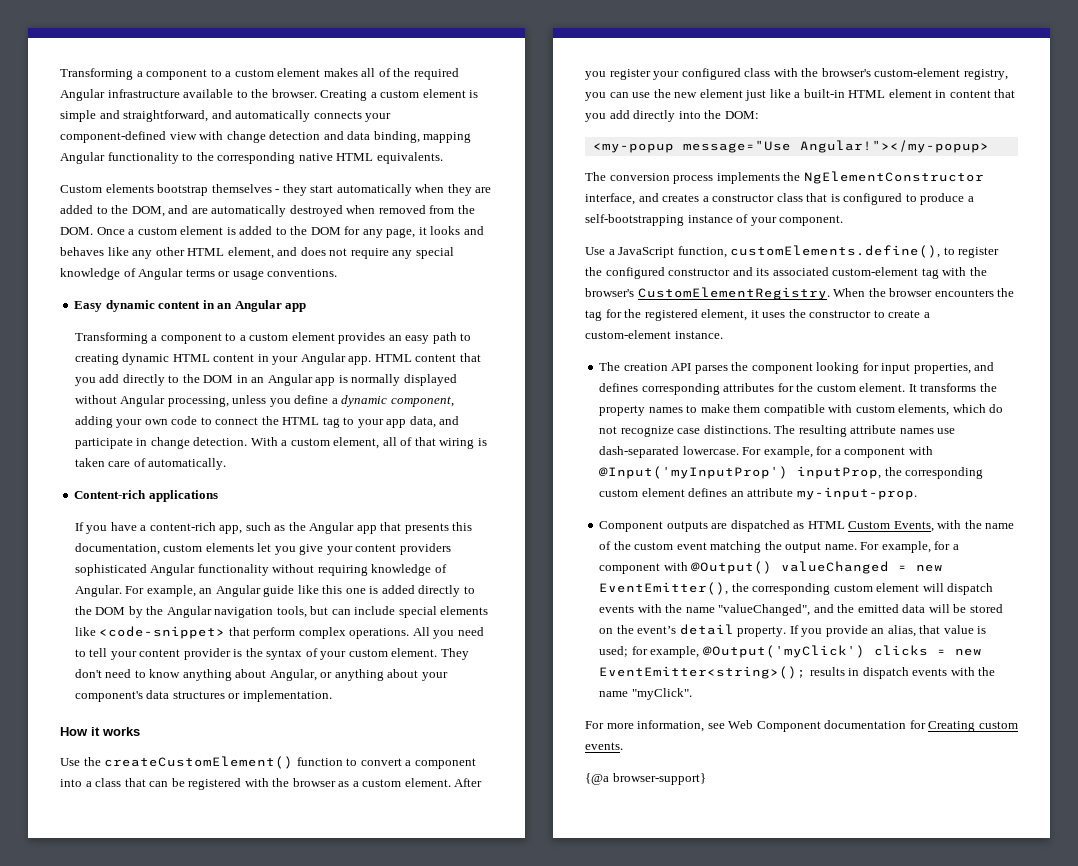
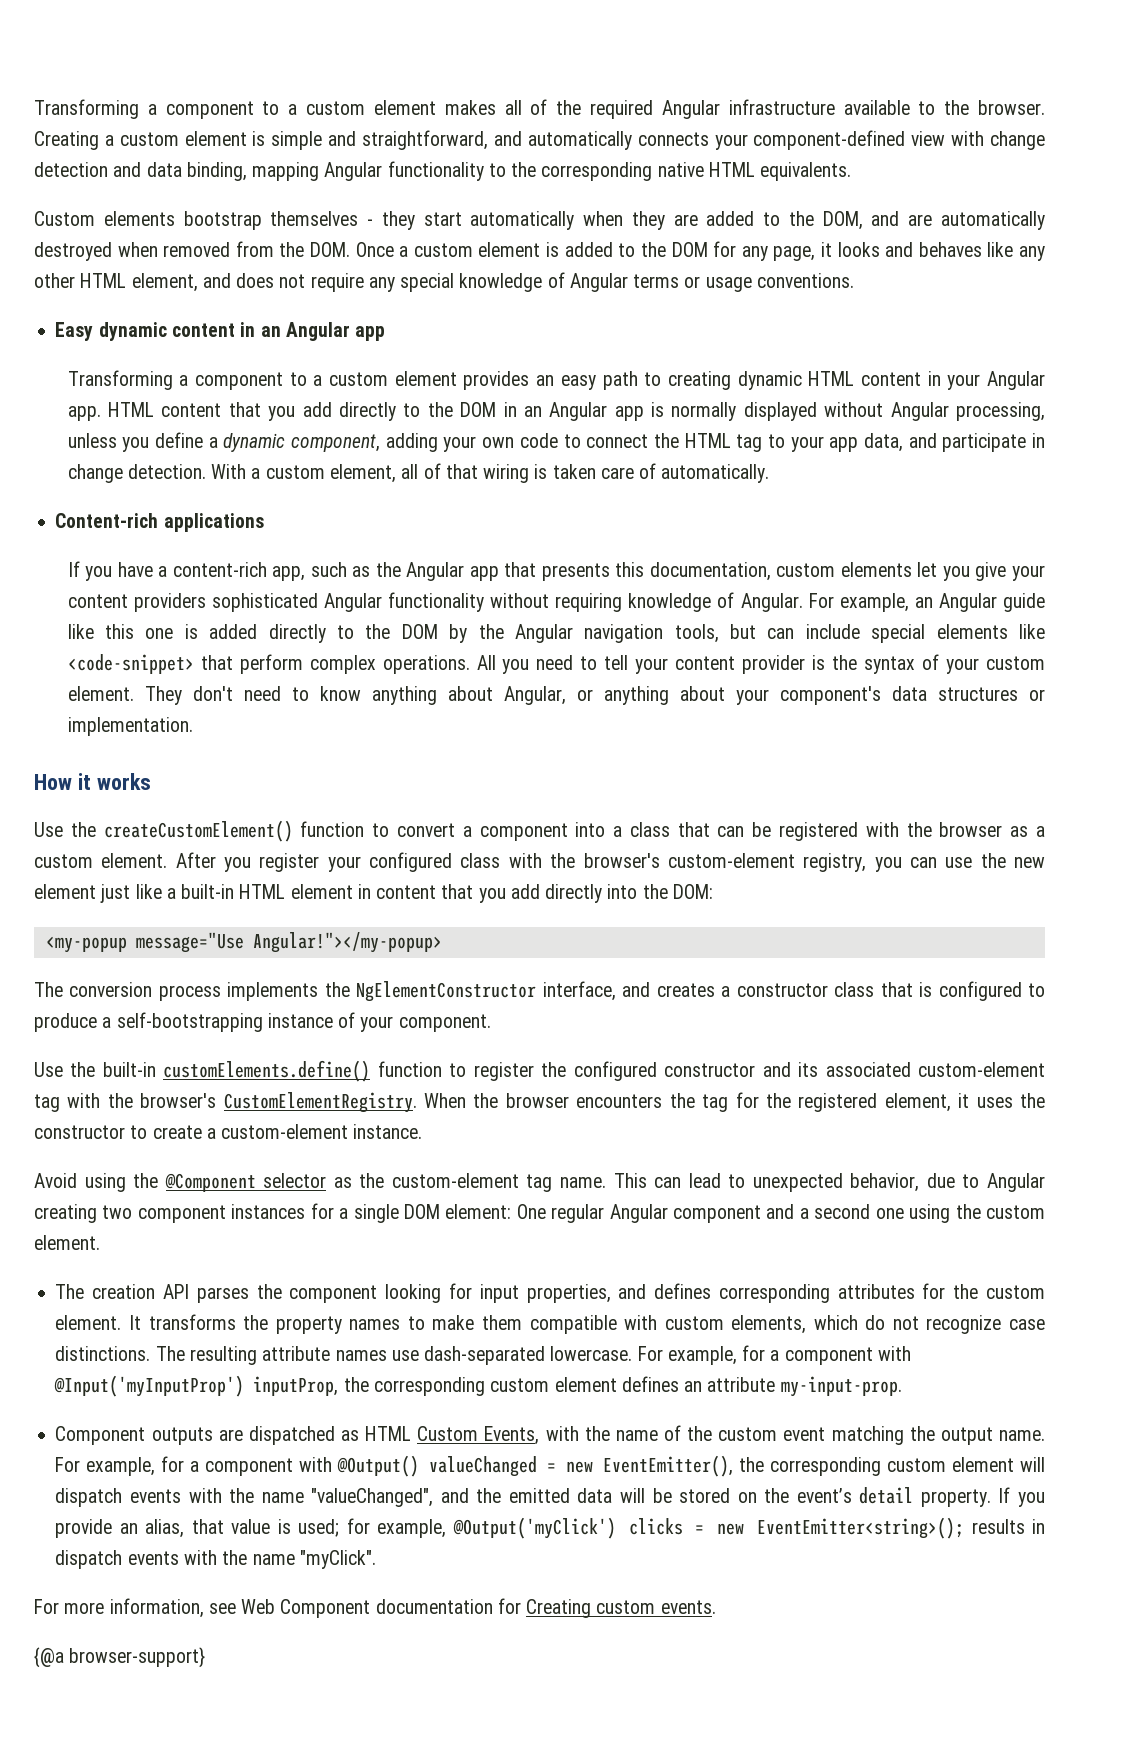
[608,245,941,258] a JavaScript function, customElements.define(), -> [70,1060,442,1082] the built-in customElements.define() function
(723, 335) none -> [34,1173,1045,1192] [34,1203,1046,1223] [34,1235,100,1250] // Avoid using the @Component selector as the custom-element tag name. This can lead to unexpected behavior, due to Angular creating two component instances for a single DOM element: One regular Angular component and a second one using the custom element.

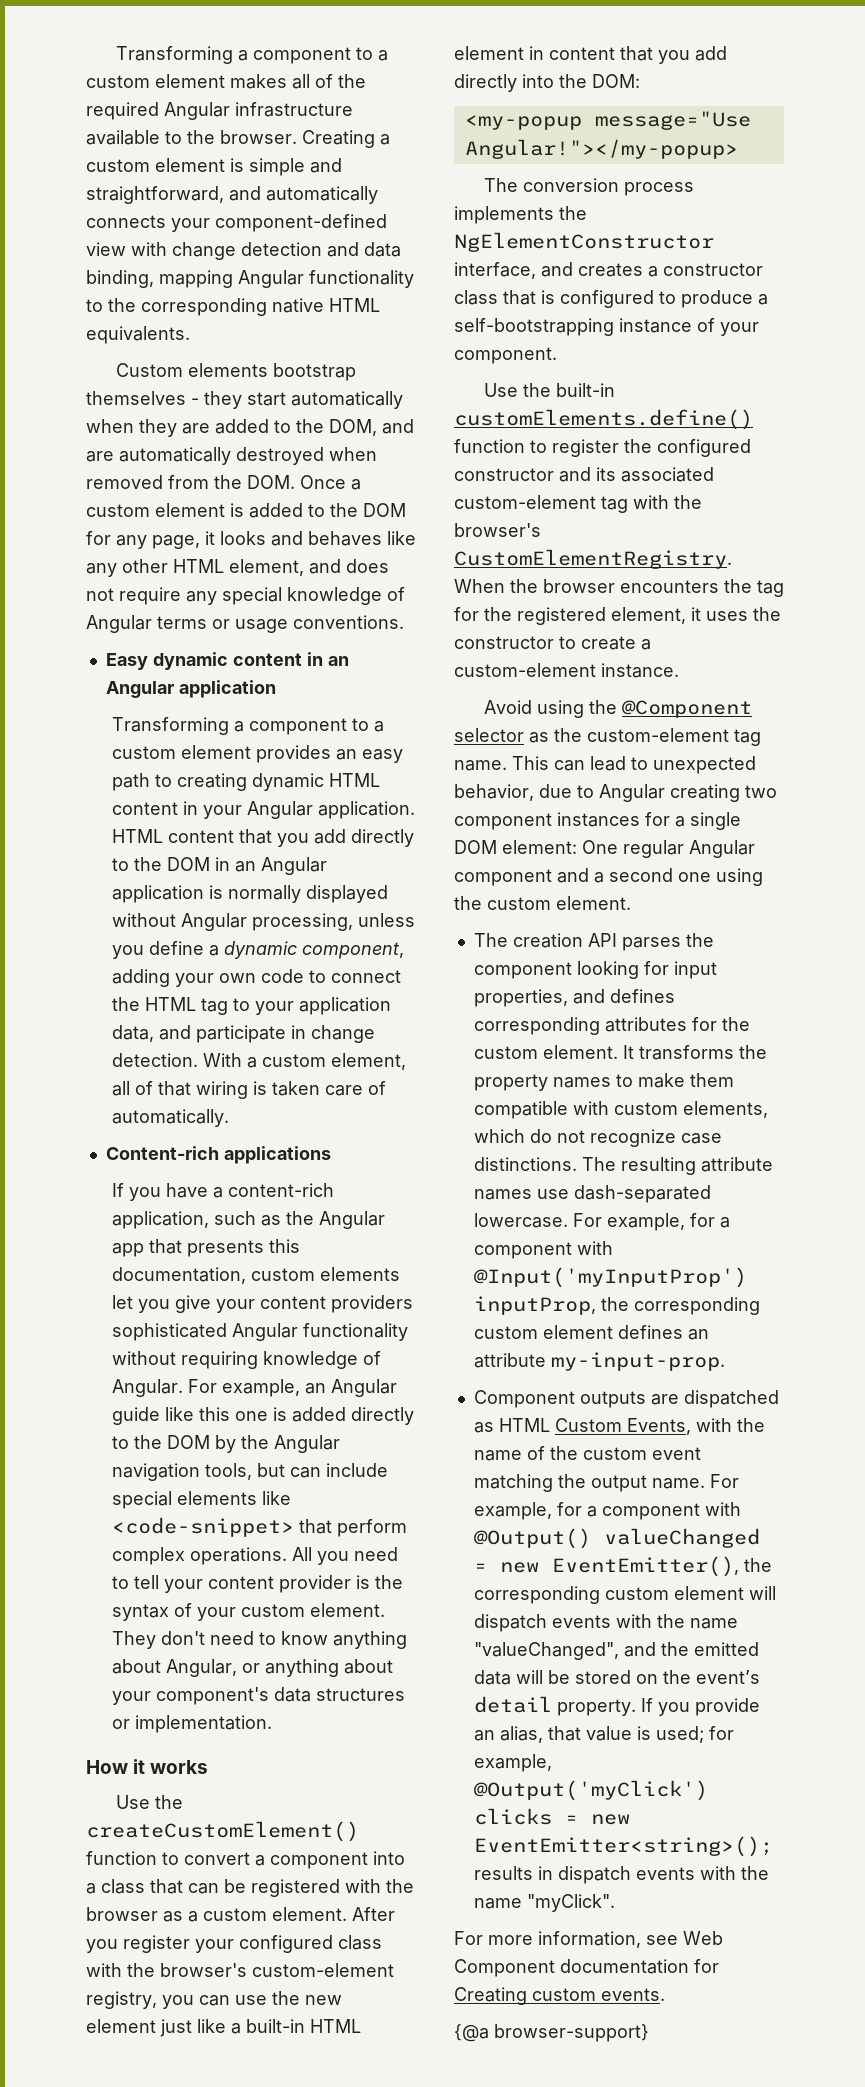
[355,326,386,341] app -> [178,680,276,698] application
[67,406,101,421] app. -> [317,801,415,819] application.
[614,406,644,421] app -> [111,885,204,903] application
[829,437,859,452] app -> [298,997,391,1015] application
[272,566,306,581] app, -> [111,1211,209,1229] application,

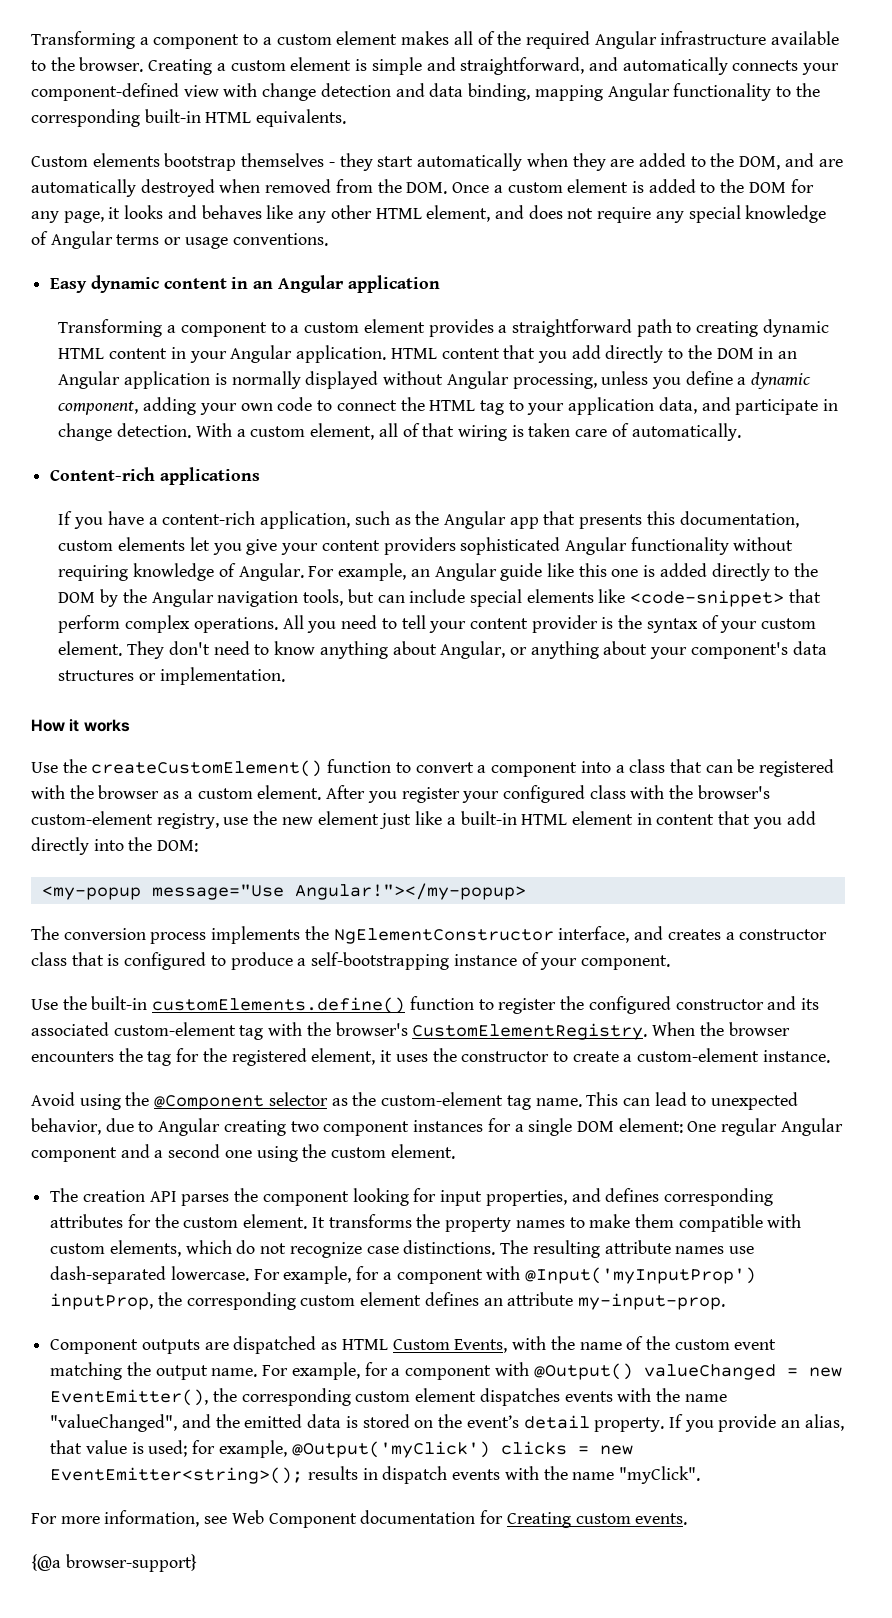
[272,298,324,313] native -> [144,109,201,123] built-in
[335,749,403,763] an easy -> [498,319,633,337] a straightforward
[162,1995,230,2009] you can -> (219, 821) none
[748,1586,776,1600] [473,1614,547,1632] will dispatch -> [479,1388,560,1406] dispatches
[515,1670,570,1684] will be -> [345,1416,358,1428] is

